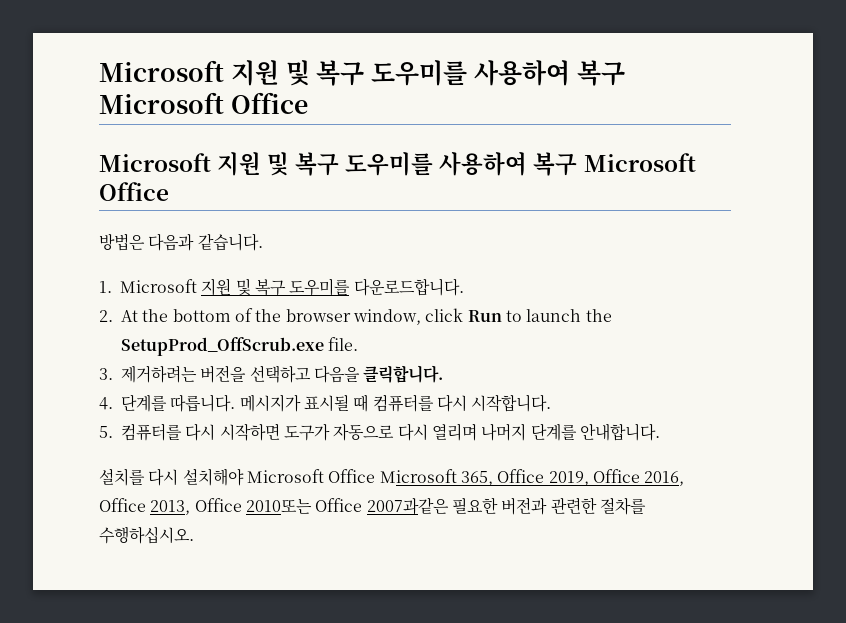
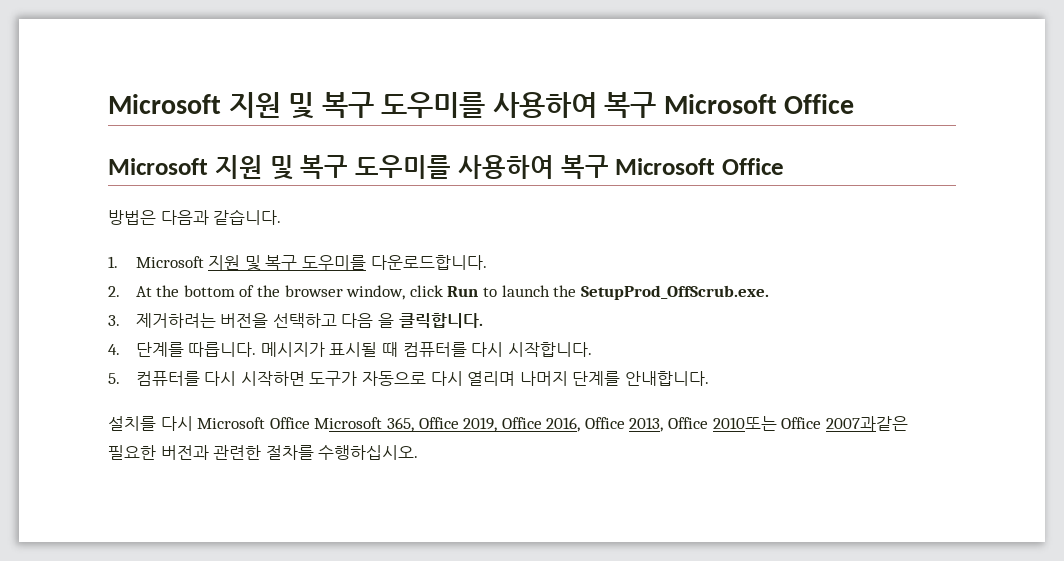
[121,337,359,356] SetupProd_OffScrub.exe file. -> [580,285,769,300] SetupProd_OffScrub.exe.
[313,365,360,383] 다음을 -> [341,313,394,328] 다음 을
[182,468,244,486] 설치해야 -> (193, 423) none

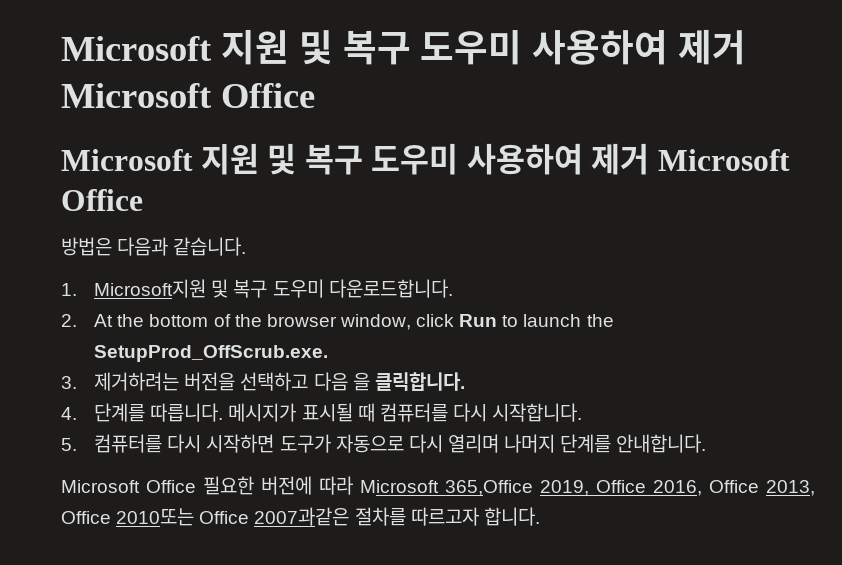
[108,92,657,119] Microsoft 지원 및 복구 도우미를 사용하여 복구 -> [61,29,747,65] Microsoft 지원 및 복구 도우미 사용하여 제거
[355,155,609,179] 도우미를 사용하여 복구 -> [371,143,650,175] 도우미 사용하여 제거
[135,255,366,271] Microsoft 지원 및 복구 도우미를 -> [94,279,324,298] Microsoft지원 및 복구 도우미
[108,416,459,432] 설치를 다시 Microsoft Office Microsoft 365, Office -> [61,476,533,496] Microsoft Office 필요한 버전에 따라 Microsoft 365,Office
[108,445,419,460] 필요한 버전과 관련한 절차를 수행하십시오. -> [354,507,540,526] 절차를 따르고자 합니다.

